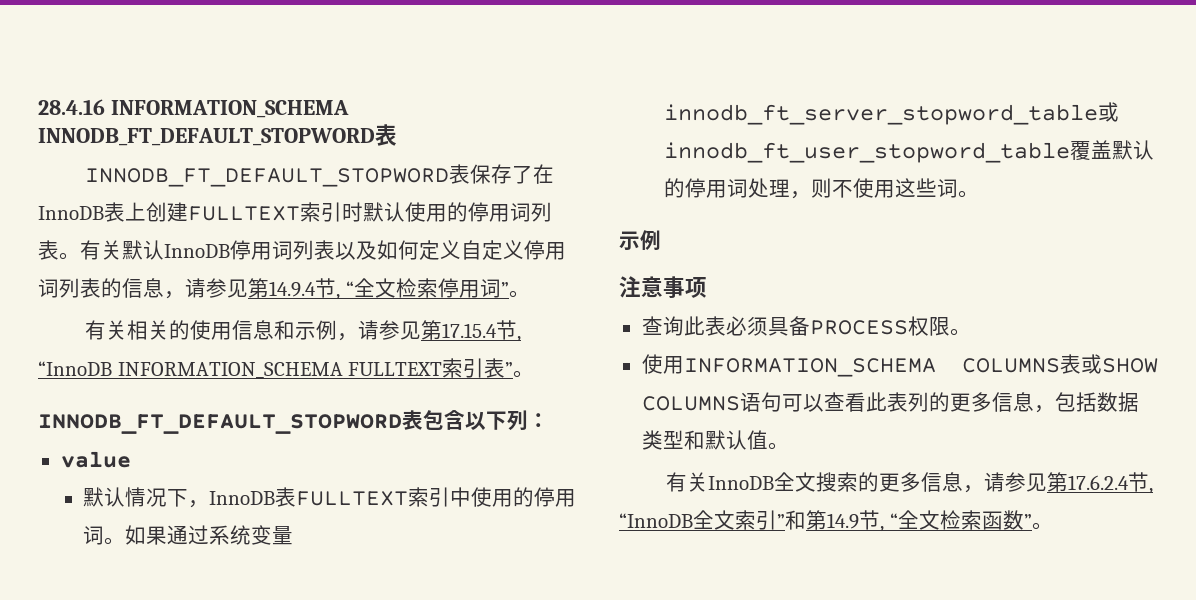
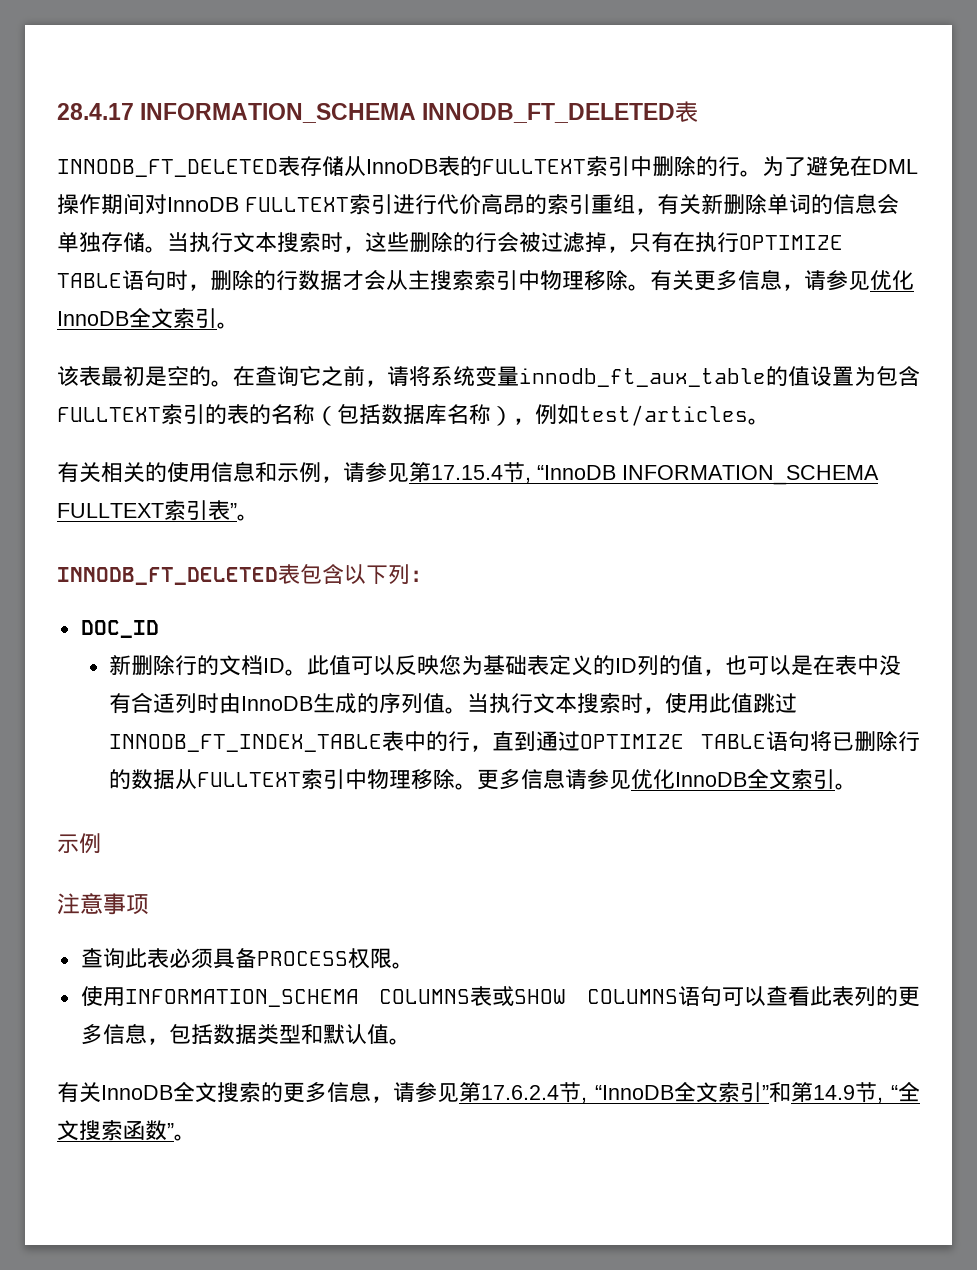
[38,99,349,118] [38,124,397,146] [85,164,555,187] [38,202,552,222] [38,240,566,260] [38,278,509,300] 28.4.16 INFORMATION_SCHEMA INNODB_FT_DEFAULT_STOPWORD表 // INNODB_FT_DEFAULT_STOPWORD表保存了在InnoDB表上创建FULLTEXT索引时默认使用的停用词列表。有关默认InnoDB停用词列表以及如何定义自定义停用词列表的信息，请参见第14.9.4节, “全文检索停用词” -> [57,101,699,123] [57,156,918,177] [57,193,899,215] [57,232,843,253] [57,269,914,291] [57,308,239,329] [57,365,920,387] [57,404,748,426] 28.4.17 INFORMATION_SCHEMA INNODB_FT_DELETED表 // INNODB_FT_DELETED表存储从InnoDB表的FULLTEXT索引中删除的行。为了避免在DML操作期间对InnoDB FULLTEXT索引进行代价高昂的索引重组，有关新删除单词的信息会单独存储。当执行文本搜索时，这些删除的行会被过滤掉，只有在执行OPTIMIZE TABLE语句时，删除的行数据才会从主搜索索引中物理移除。有关更多信息，请参见优化InnoDB全文索引。 // 该表最初是空的。在查询它之前，请将系统变量innodb_ft_aux_table的值设置为包含FULLTEXT索引的表的名称（包括数据库名称），例如test/articles
[38,414,402,434] INNODB_FT_DEFAULT_STOPWORD -> [57,567,278,585] INNODB_FT_DELETED
[60,451,131,468] [83,487,577,508] [83,525,294,545] [664,102,1120,125] [664,140,1155,163] [664,178,959,199] value // 默认情况下，InnoDB表FULLTEXT索引中使用的停用词。如果通过系统变量innodb_ft_server_stopword_table或innodb_ft_user_stopword_table覆盖默认的停用词处理，则不使用这些词 -> [80,620,159,638] [108,654,901,676] [108,692,797,714] [108,730,920,752] [108,768,835,790] DOC_ID // 新删除行的文档ID。此值可以反映您为基础表定义的ID列的值，也可以是在表中没有合适列时由InnoDB生成的序列值。当执行文本搜索时，使用此值跳过INNODB_FT_INDEX_TABLE表中的行，直到通过OPTIMIZE TABLE语句将已删除行的数据从FULLTEXT索引中物理移除。更多信息请参见优化InnoDB全文索引
[939,510,961,530] 检 -> [79,1120,101,1141] 搜

